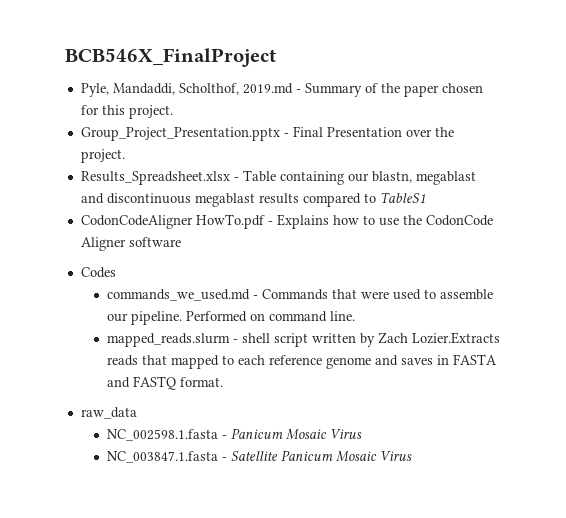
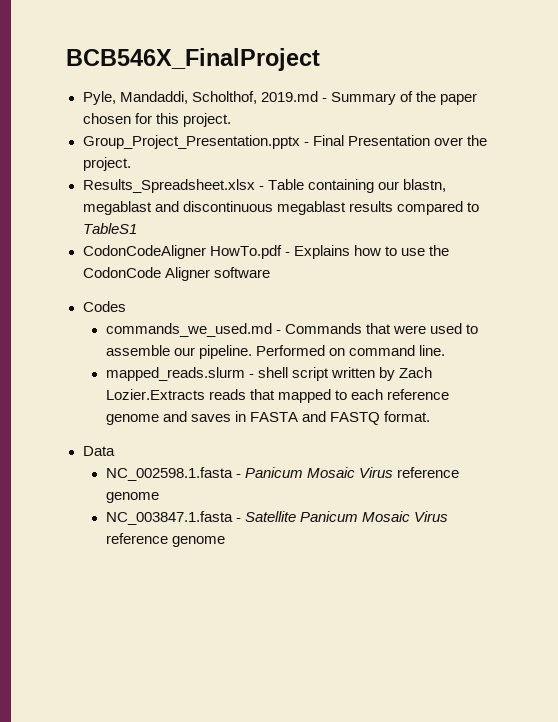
[80,407,137,419] raw_data -> [82,446,115,456] Data
(362, 434) none -> [397,467,460,478] [105,492,159,503] reference genome
(412, 456) none -> [105,533,225,547] reference genome

